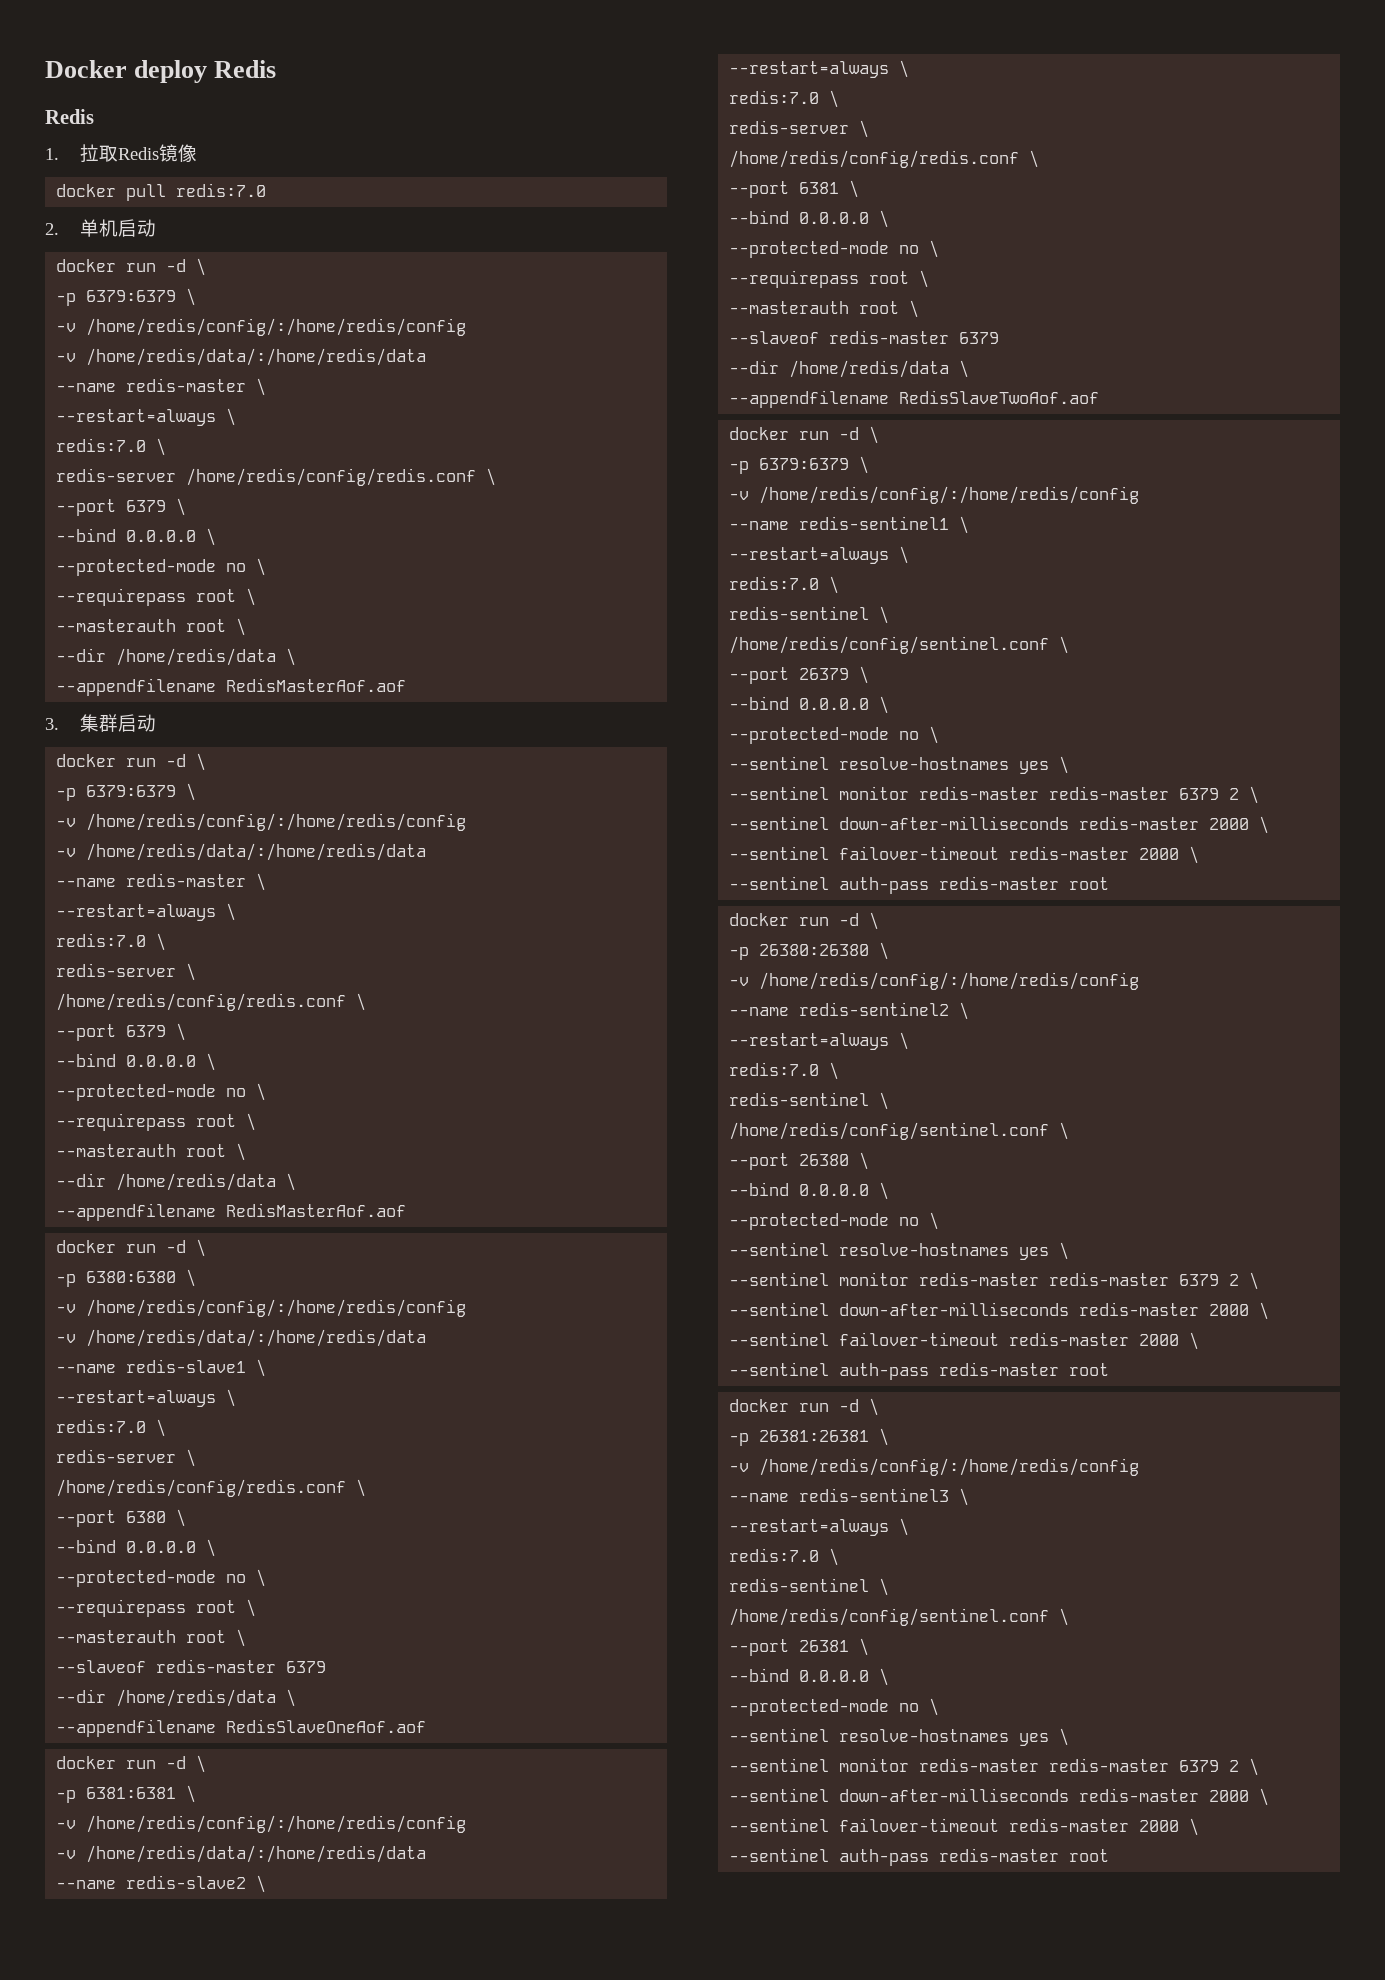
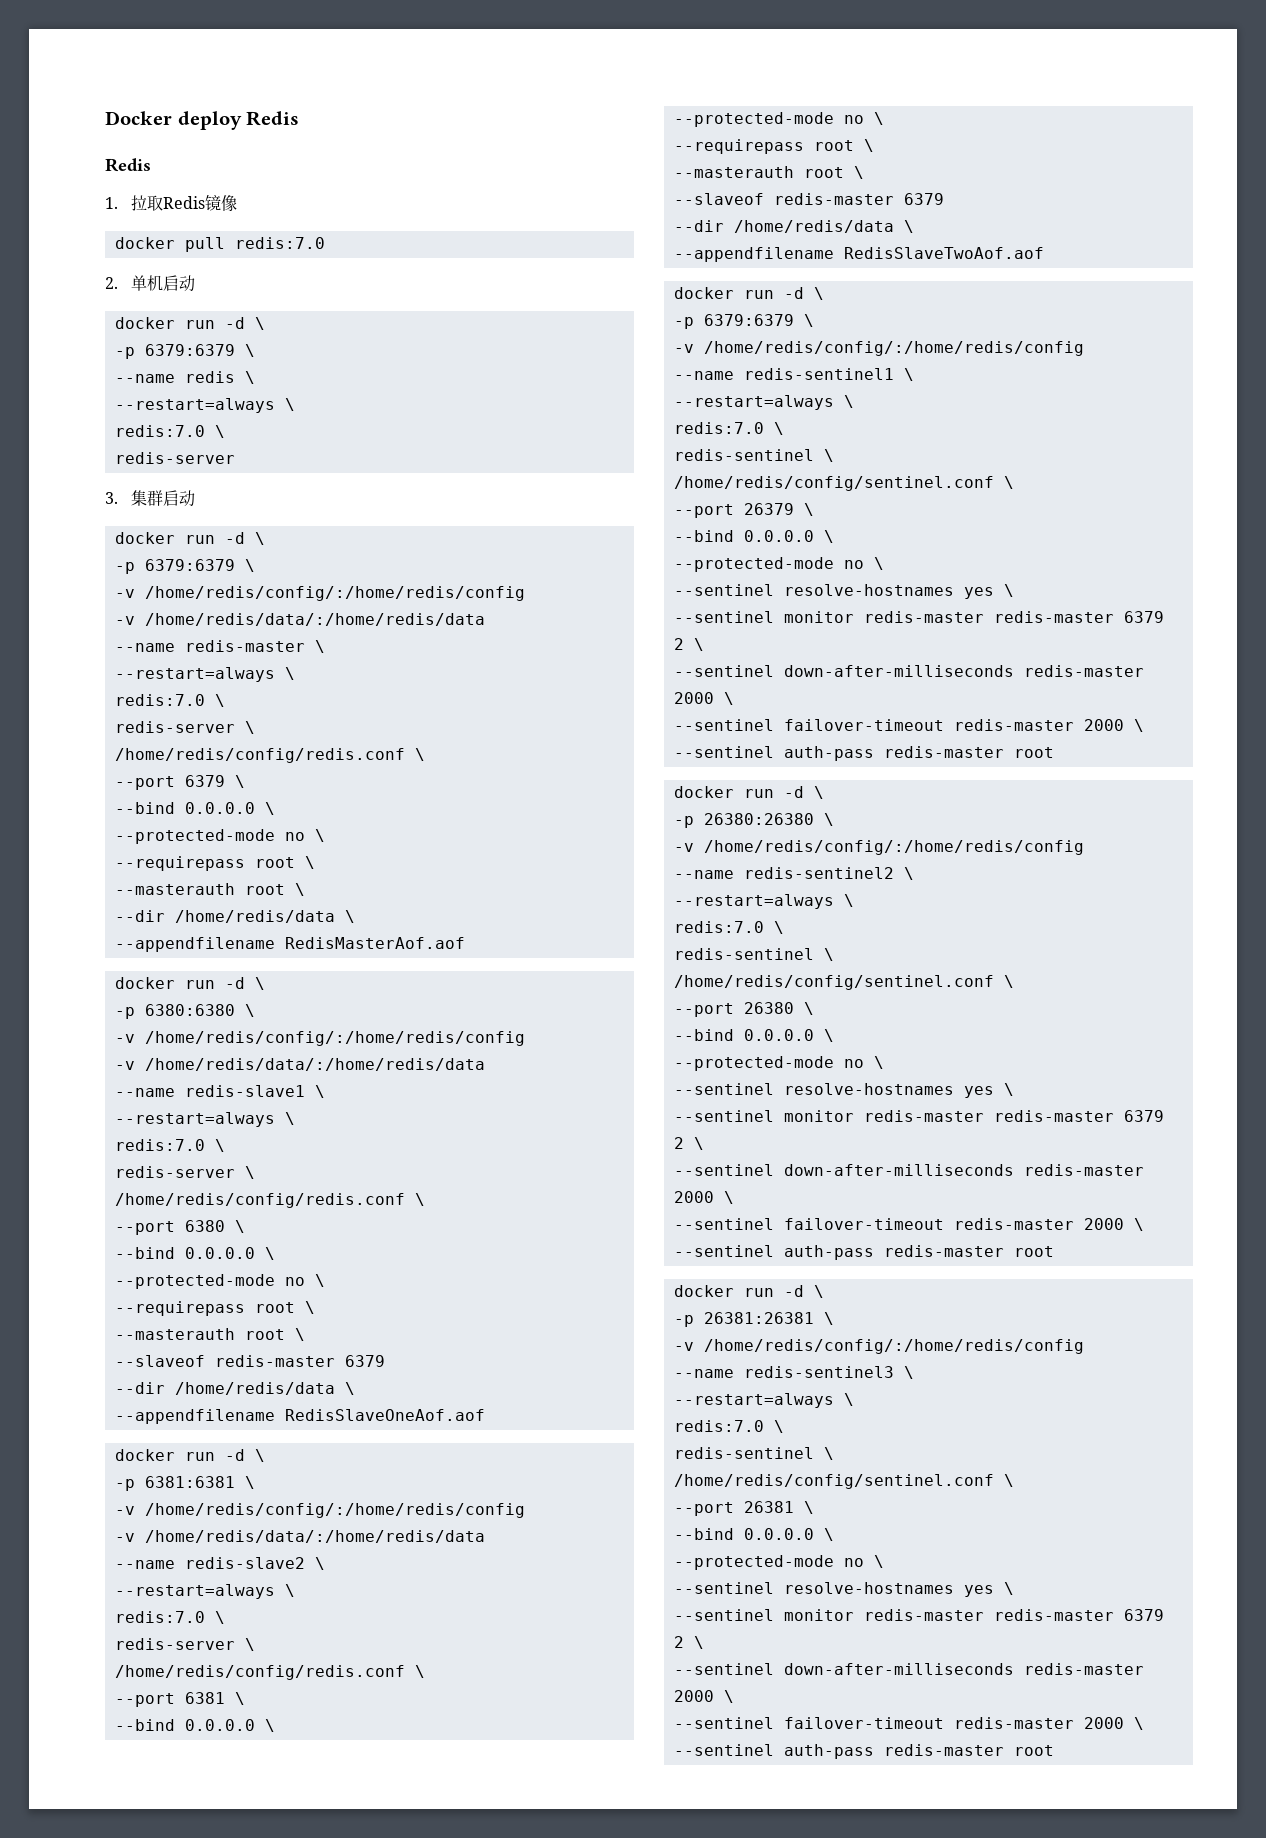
[56,318,467,336] [56,348,427,366] [56,378,267,396] [56,408,237,426] [56,438,167,456] [56,468,497,486] [56,498,187,516] [56,528,217,546] [56,558,267,576] [56,588,257,606] [56,618,247,636] [56,648,297,666] [56,678,407,696] // -v /home/redis/config/:/home/redis/config // -v /home/redis/data/:/home/redis/data // --name redis-master \ // --restart=always \ // redis:7.0 \ // redis-server /home/redis/config/redis.conf \ // --port 6379 \ // --bind 0.0.0.0 \ // --protected-mode no \ // --requirepass root \ // --masterauth root \ // --dir /home/redis/data \ // --appendfilename RedisMasterAof.aof -> [114,371,255,384] [114,398,295,413] [114,425,225,438] [114,452,235,464] // --name redis \ // --restart=always \ // redis:7.0 \ // redis-server

